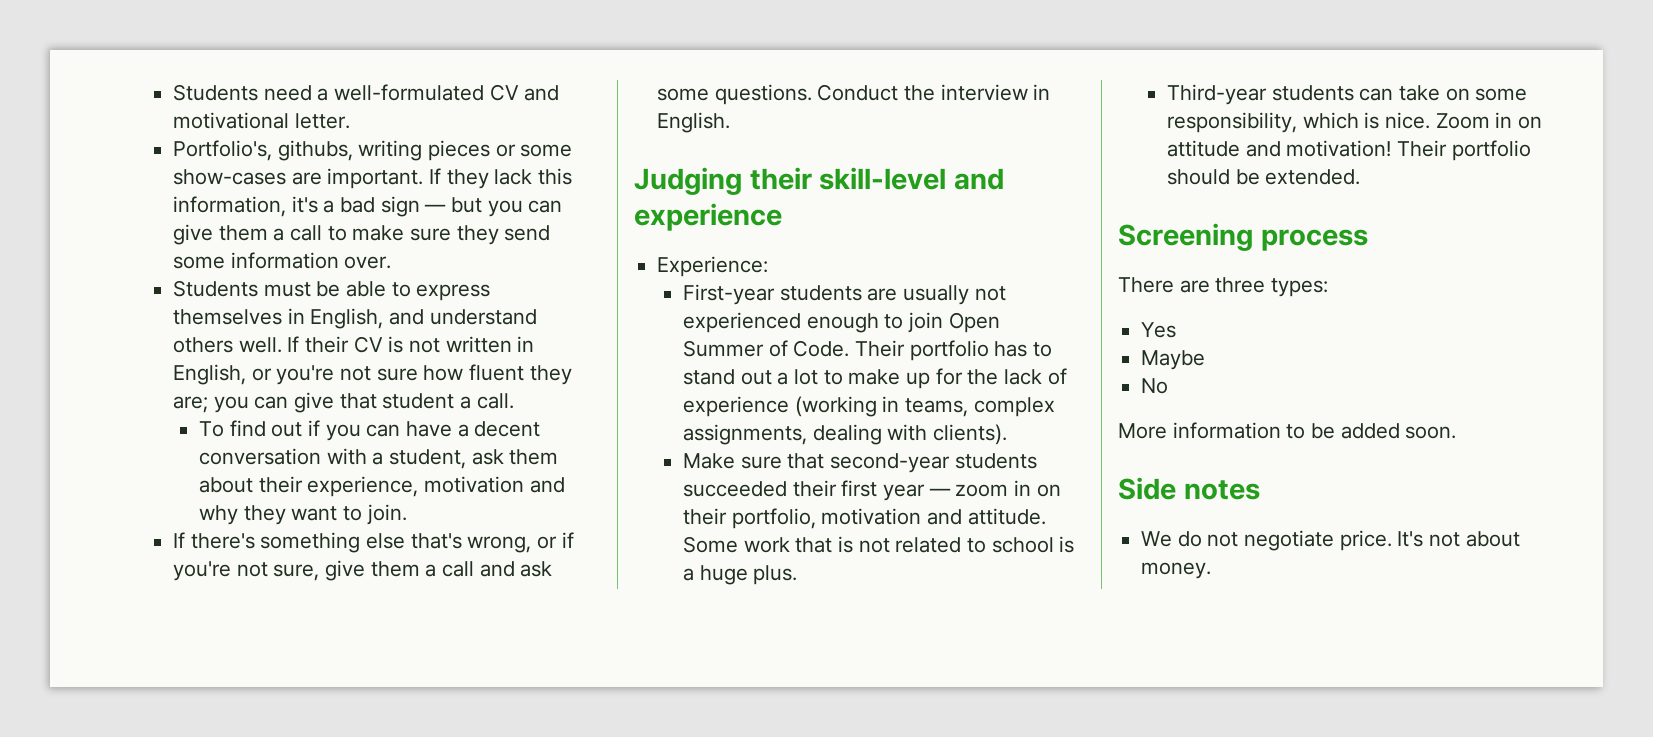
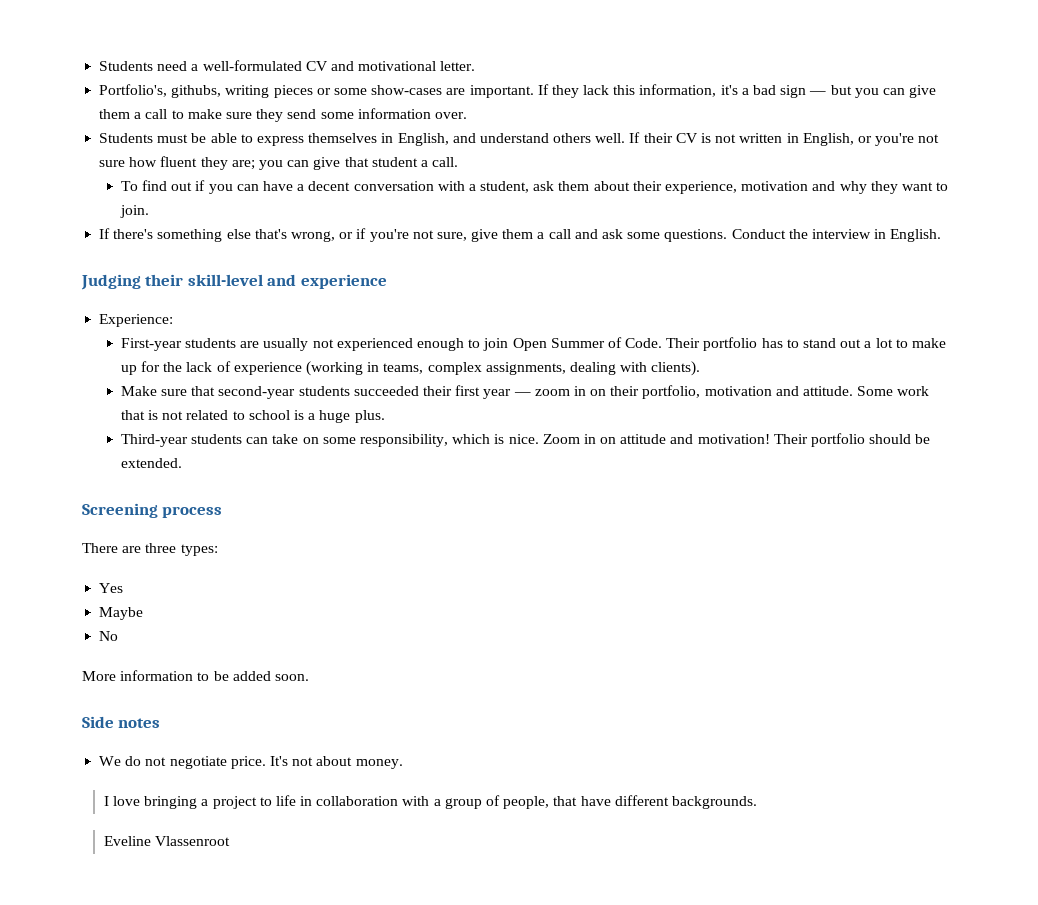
(1212, 570) none -> [103,795,757,809] [103,836,230,846] // I love bringing a project to life in collaboration with a group of people, that have different backgrounds. // Eveline Vlassenroot

